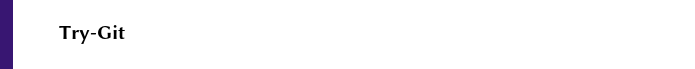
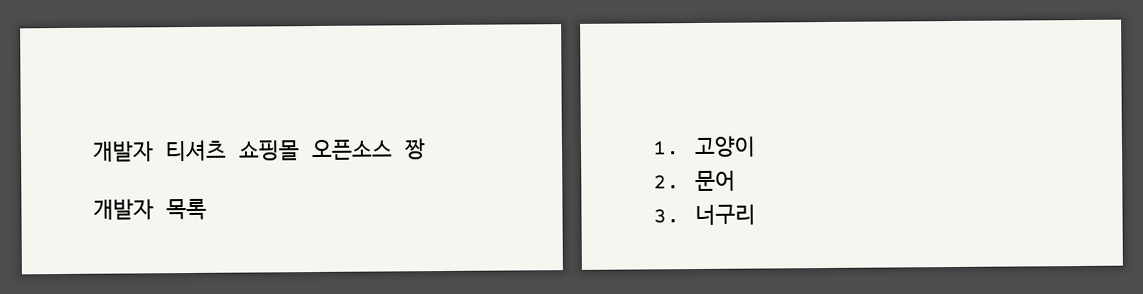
[59,25,125,44] Try-Git -> [92,138,426,162] [93,198,207,221] [652,135,757,158] [653,170,737,192] [653,204,757,226] 개발자 티셔츠 쇼핑몰 오픈소스 짱 // 개발자 목록 // 1. 고양이 // 2. 문어 // 3. 너구리

